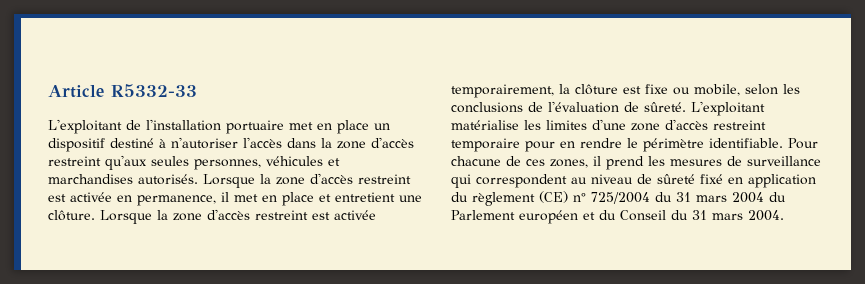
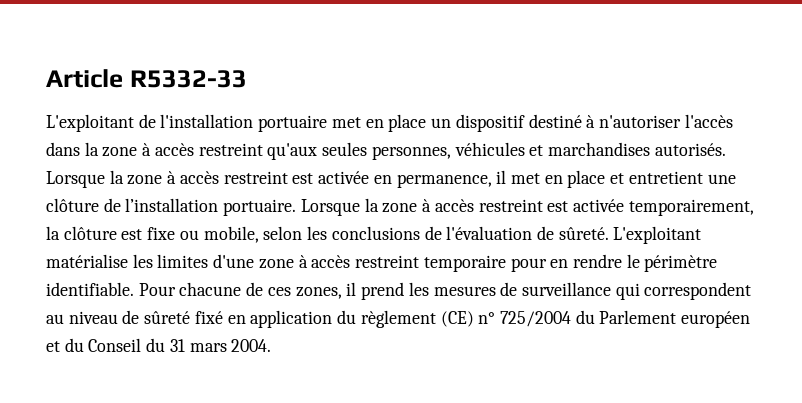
[371,137,414,148] d'accès -> [142,143,194,156] à accès
[310,173,353,184] d'accès -> [167,171,219,184] à accès
[48,209,250,224] clôture. Lorsque la zone d'accès -> [46,198,474,216] clôture de l’installation portuaire. Lorsque la zone à accès
[665,119,708,130] d'accès -> [298,255,351,268] à accès
[676,192,786,203] 31 mars 2004 du -> (595, 317) none

